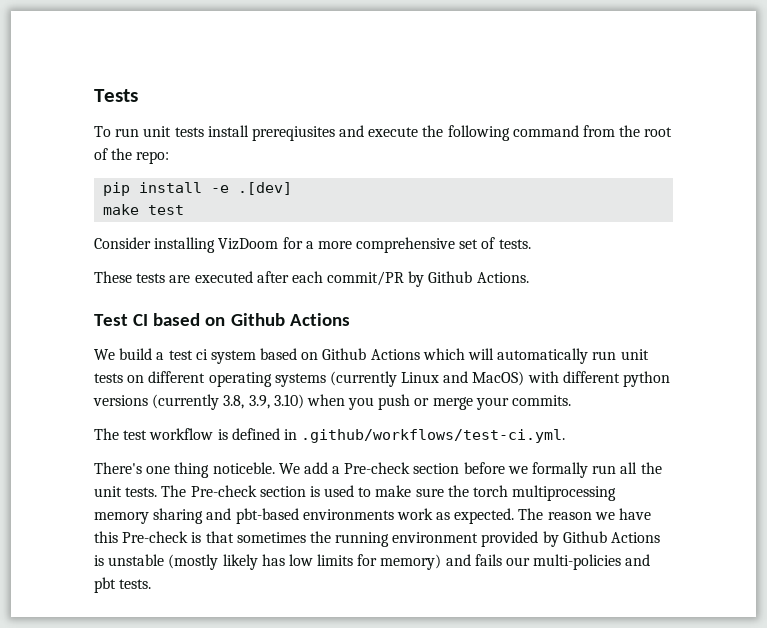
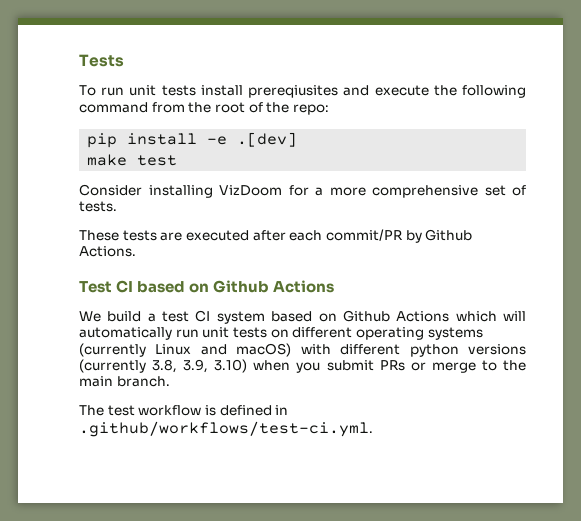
[195,349,208,360] ci -> [195,310,211,322] CI
[472,371,525,386] MacOS) -> [236,343,292,357] macOS)
[378,394,572,410] push or merge your commits. -> [326,360,526,373] [79,376,170,387] submit PRs or merge to the main branch.
[94,462,662,478] [94,485,617,501] [94,508,652,524] [94,531,661,547] [94,554,651,570] [94,577,152,593] // There's one thing noticeble. We add a Pre-check section before we formally run all the unit tests. The Pre-check section is used to make sure the torch multiprocessing memory sharing and pbt-based environments work as expected. The reason we have this Pre-check is that sometimes the running environment provided by Github Actions is unstable (mostly likely has low limits for memory) and fails our multi-policies and pbt tests. -> (373, 429) none

